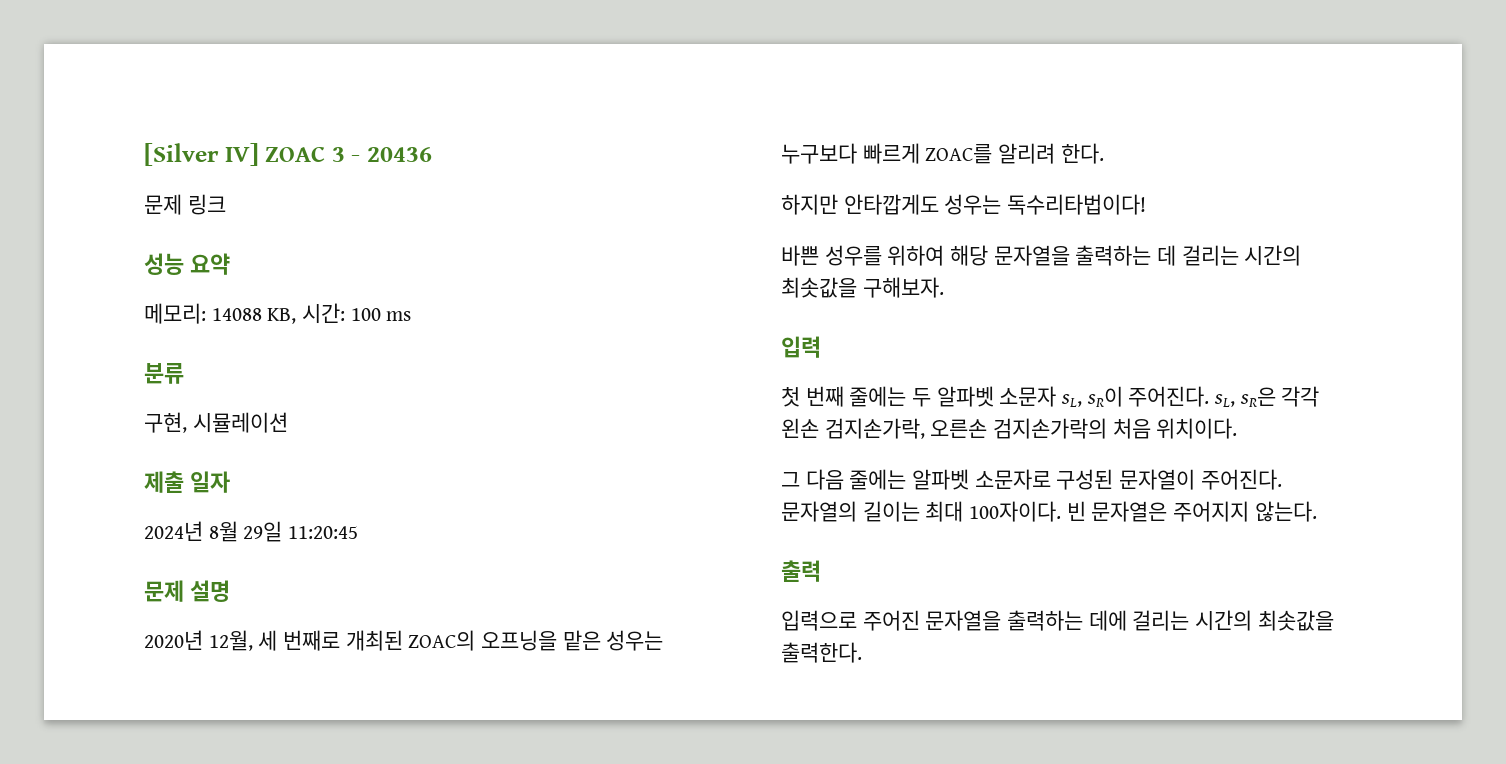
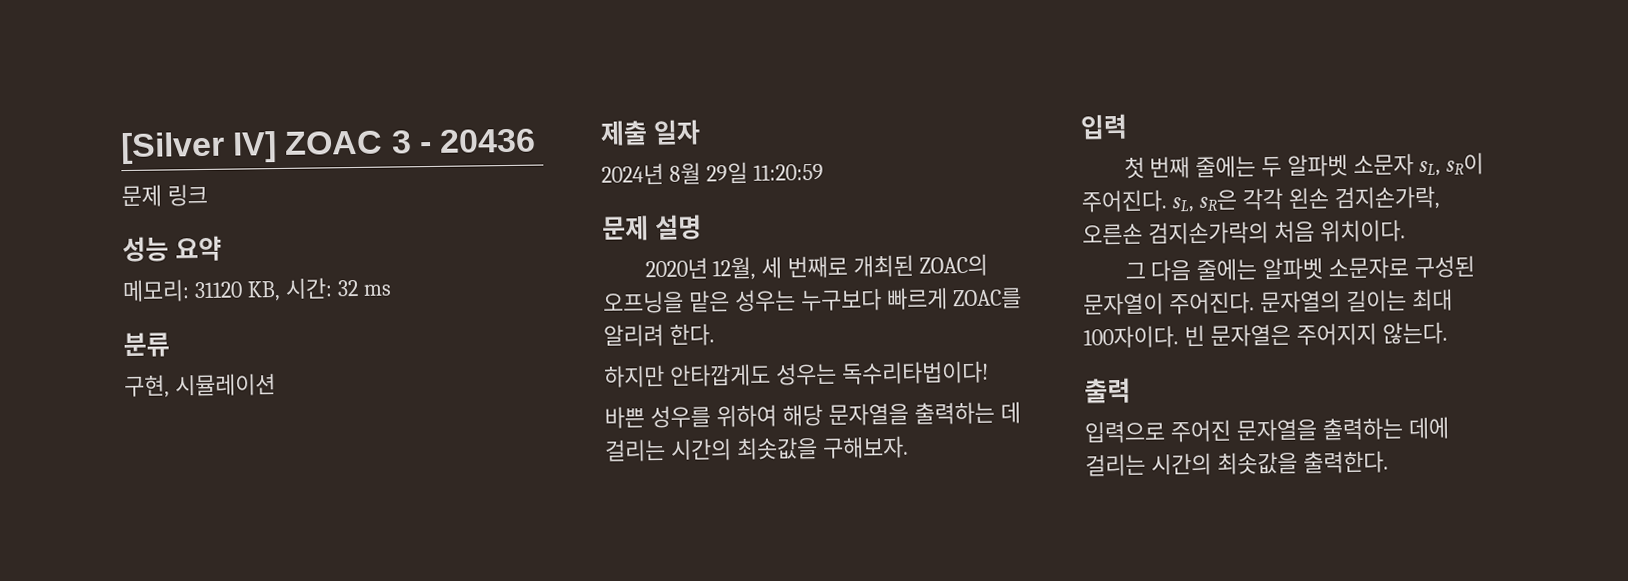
[211,308,262,321] 14088 -> [193,281,243,299] 31120
[350,308,381,321] 100 -> [336,279,359,297] 32
[288,526,359,539] 11:20:45 -> [752,163,824,181] 11:20:59

